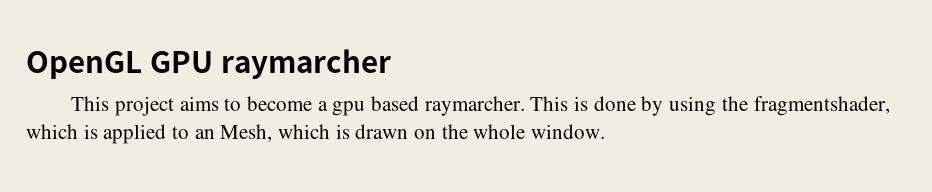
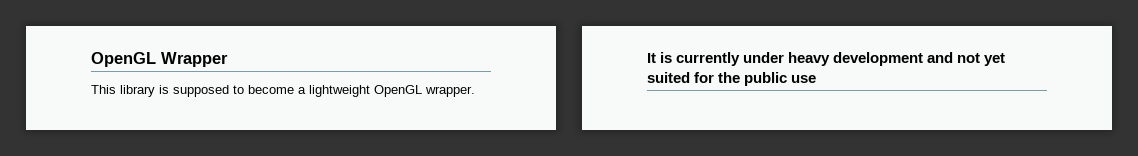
[26,49,391,79] [71,96,890,116] [26,124,606,144] OpenGL GPU raymarcher // This project aims to become a gpu based raymarcher. This is done by using the fragmentshader, which is applied to an Mesh, which is drawn on the whole window. -> [91,52,228,67] [91,85,475,97] [647,52,1006,66] [647,72,817,86] OpenGL Wrapper // This library is supposed to become a lightweight OpenGL wrapper. // It is currently under heavy development and not yet suited for the public use

